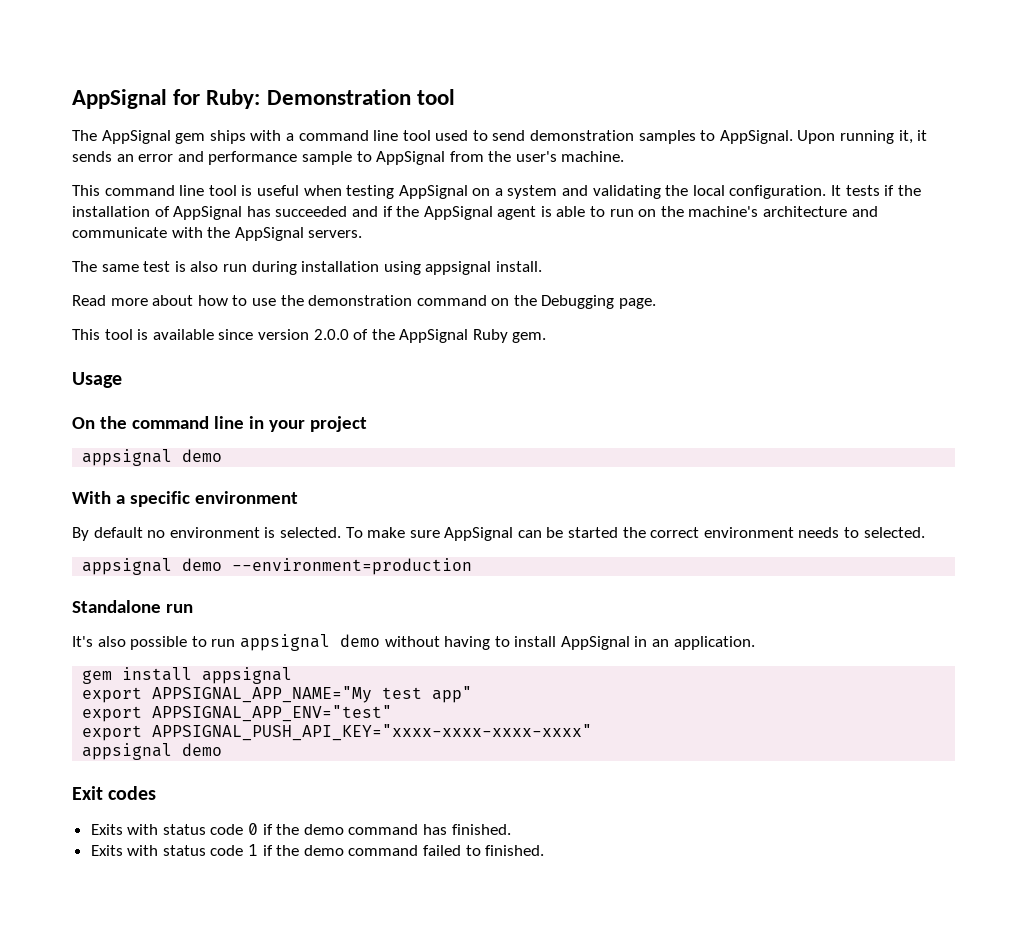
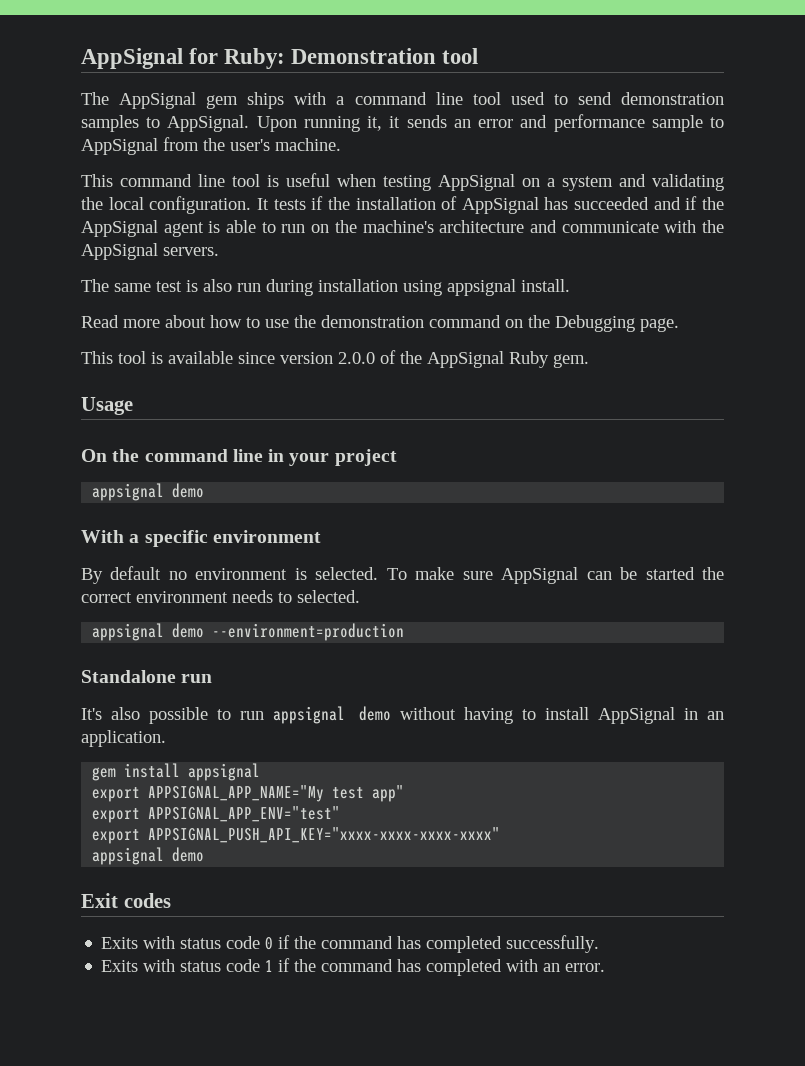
[303,824,511,835] demo command has finished. -> [321,935,600,953] command has completed successfully.
[303,845,545,856] demo command failed to finished. -> [321,959,606,976] command has completed with an error.

